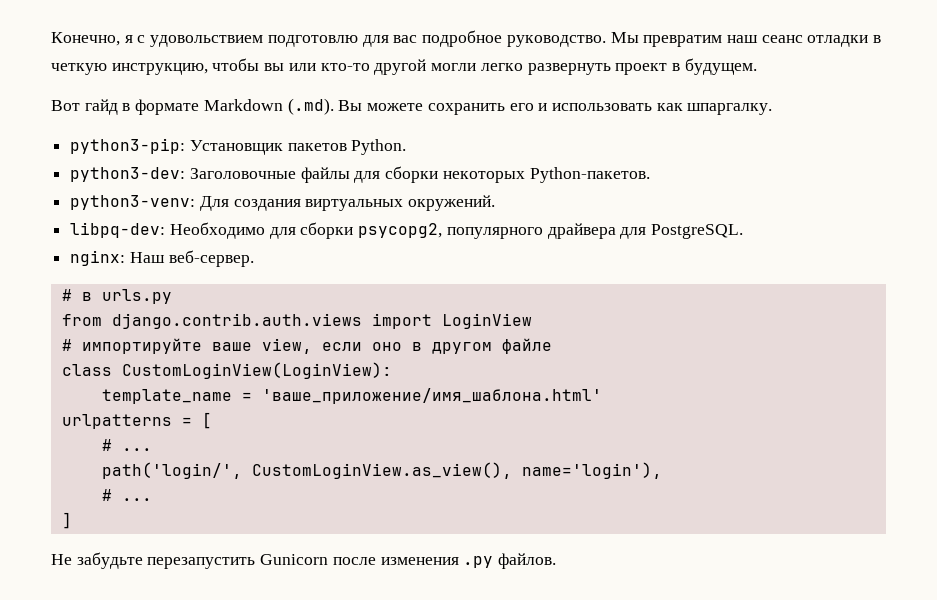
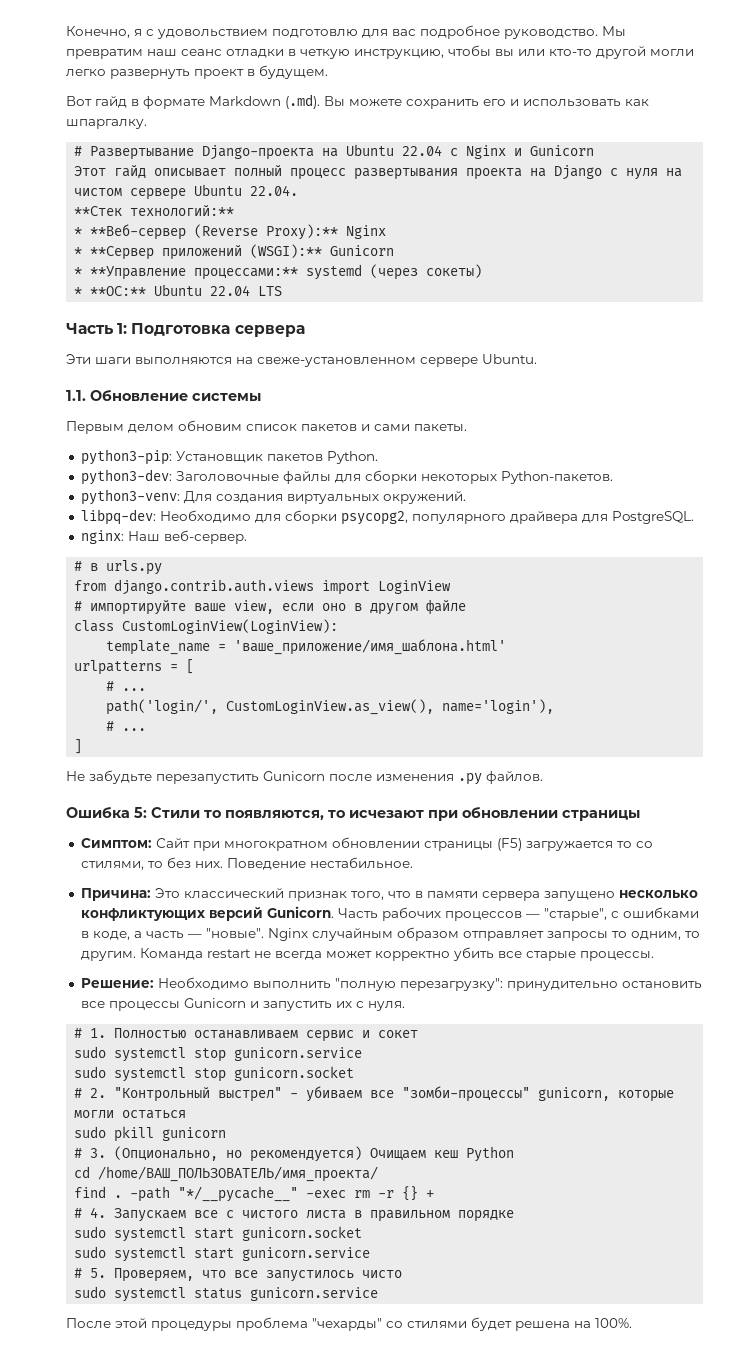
(773, 109) none -> [74,144,595,160] [74,165,683,180] [74,184,299,200] [74,205,235,217] [74,224,387,240] [74,244,395,260] [74,264,483,280] [74,284,283,296] [66,323,305,337] [66,354,537,367] [66,389,261,401] [66,420,467,434] // # Развертывание Django-проекта на Ubuntu 22.04 с Nginx и Gunicorn // Этот гайд описывает полный процесс развертывания проекта на Django с нуля на чистом сервере Ubuntu 22.04. // **Стек технологий:** // * **Веб-сервер (Reverse Proxy):** Nginx // * **Сервер приложений (WSGI):** Gunicorn // * **Управление процессами:** systemd (через сокеты) // * **ОС:** Ubuntu 22.04 LTS // Часть 1: Подготовка сервера // Эти шаги выполняются на свеже-установленном сервере Ubuntu. // 1.1. Обновление системы // Первым делом обновим список пакетов и сами пакеты.
(557, 561) none -> [66,806,640,821] [80,837,653,851] [80,857,413,870] [80,888,698,901] [80,906,699,921] [80,927,700,941] [80,947,654,961] [80,977,702,991] [80,998,405,1011] [74,1028,419,1042] [74,1046,363,1062] [74,1066,355,1082] [74,1086,675,1102] [74,1110,187,1119] [74,1126,227,1142] [74,1146,515,1162] [74,1166,379,1182] [74,1186,435,1202] [74,1207,515,1222] [74,1226,363,1242] [74,1246,371,1262] [74,1268,403,1282] [74,1286,379,1302] [66,1317,632,1331] // Ошибка 5: Стили то появляются, то исчезают при обновлении страницы // Симптом: Сайт при многократном обновлении страницы (F5) загружается то со стилями, то без них. Поведение нестабильное. // Причина: Это классический признак того, что в памяти сервера запущено несколько конфликтующих версий Gunicorn. Часть рабочих процессов — "старые", с ошибками в коде, а часть — "новые". Nginx случайным образом отправляет запросы то одним, то другим. Команда restart не всегда может корректно убить все старые процессы. // Решение: Необходимо выполнить "полную перезагрузку": принудительно остановить все процессы Gunicorn и запустить их с нуля. // # 1. Полностью останавливаем сервис и сокет // sudo systemctl stop gunicorn.service // sudo systemctl stop gunicorn.socket // # 2. "Контрольный выстрел" - убиваем все "зомби-процессы" gunicorn, которые могли остаться // sudo pkill gunicorn // # 3. (Опционально, но рекомендуется) Очищаем кеш Python // cd /home/ВАШ_ПОЛЬЗОВАТЕЛЬ/имя_проекта/ // find . -path "*/__pycache__" -exec rm -r {} + // # 4. Запускаем все с чистого листа в правильном порядке // sudo systemctl start gunicorn.socket // sudo systemctl start gunicorn.service // # 5. Проверяем, что все запустилось чисто // sudo systemctl status gunicorn.service // После этой процедуры проблема "чехарды" со стилями будет решена на 100%.

